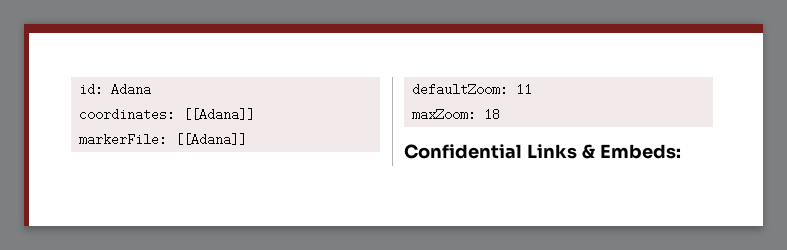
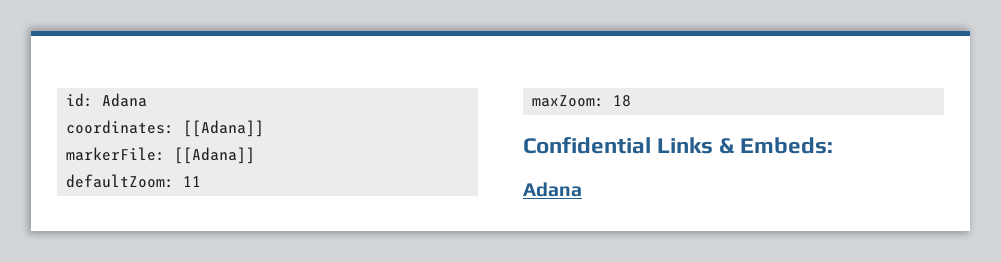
(681, 151) none -> [523,182,582,197] // Adana

